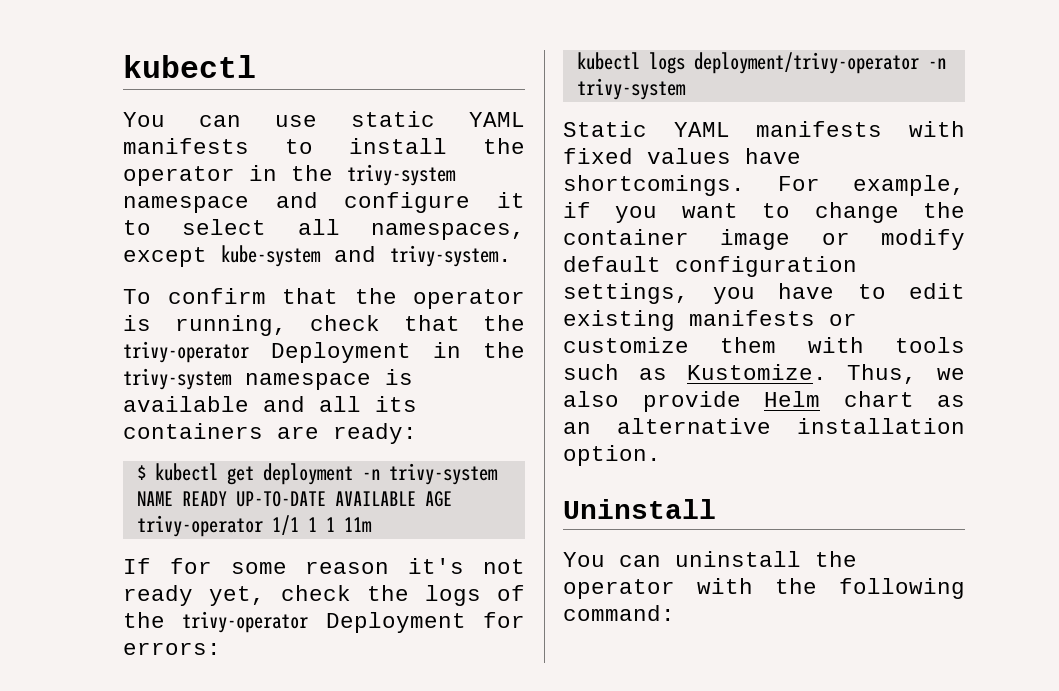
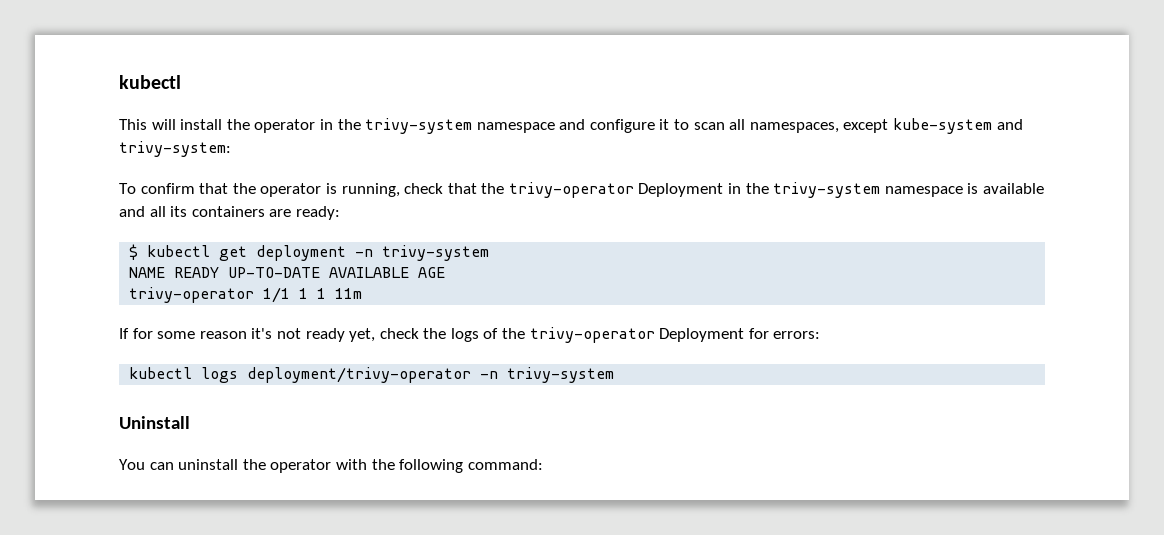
[123,111,525,127] [123,138,313,154] You can use static YAML manifests to -> [119,119,176,130] This will
[182,219,267,235] select -> [693,122,725,130] scan
[390,245,512,267] trivy-system. -> [119,141,231,157] trivy-system:
[563,121,965,137] [563,148,801,164] [563,175,965,196] [563,202,965,223] [563,229,965,250] [563,256,857,277] [563,283,965,304] [563,310,857,331] [563,337,965,353] [563,364,965,384] [563,391,965,412] [563,418,965,434] [563,445,661,466] // Static YAML manifests with fixed values have shortcomings. For example, if you want to change the container image or modify default configuration settings, you have to edit existing manifests or customize them with tools such as Kustomize. Thus, we also provide Helm chart as an alternative installation option. -> (615, 375) none

